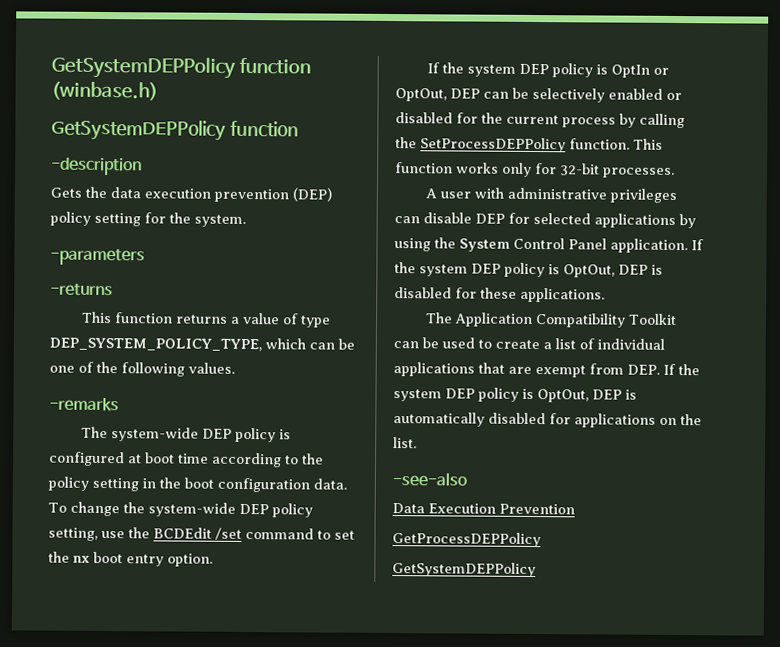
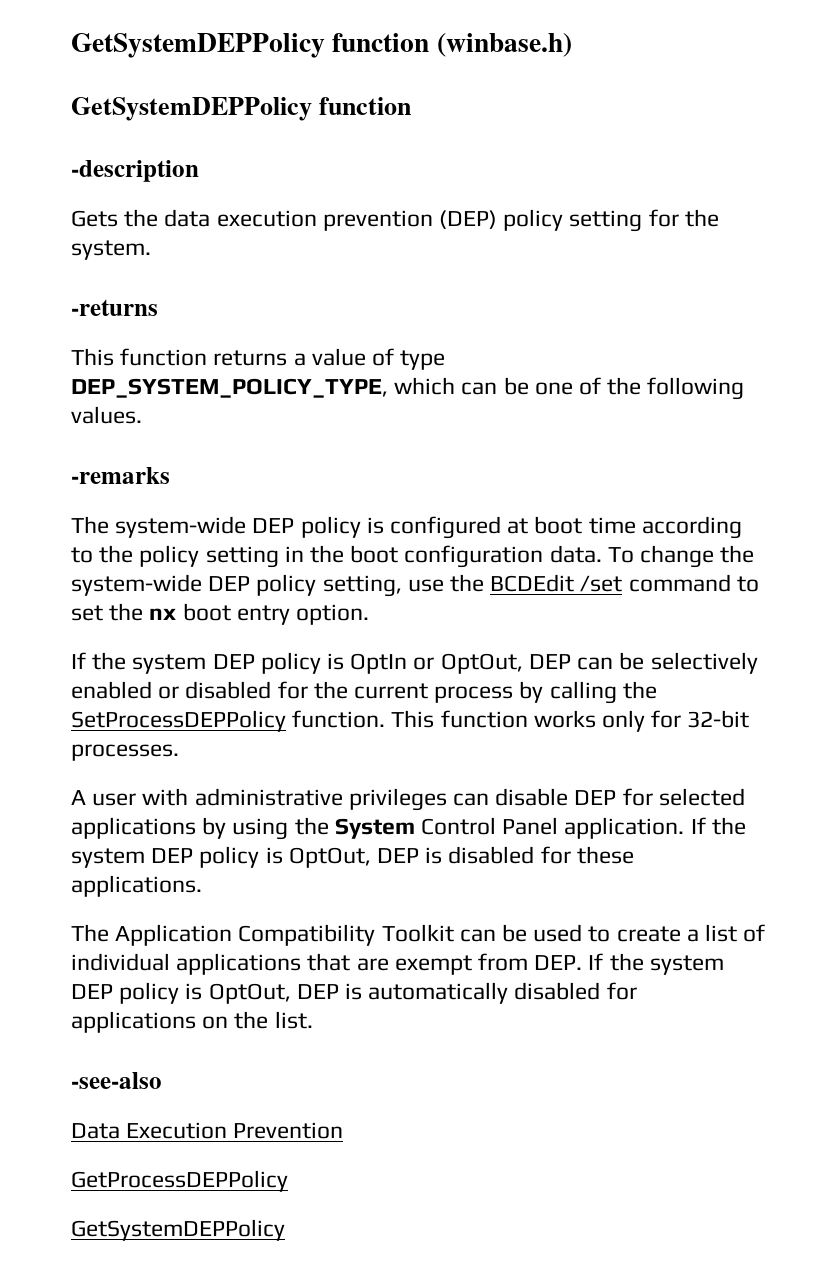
[50,248,145,266] // -parameters -> (151, 250) none

